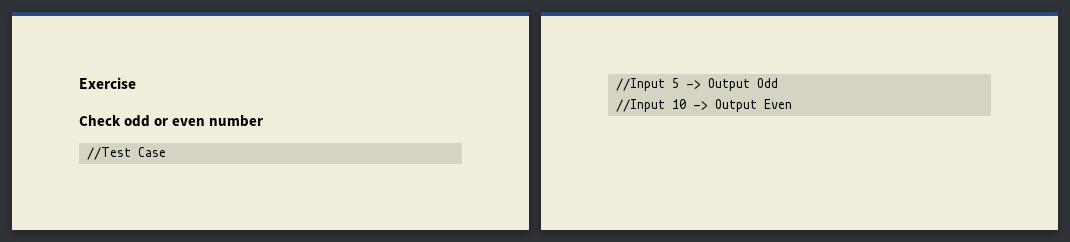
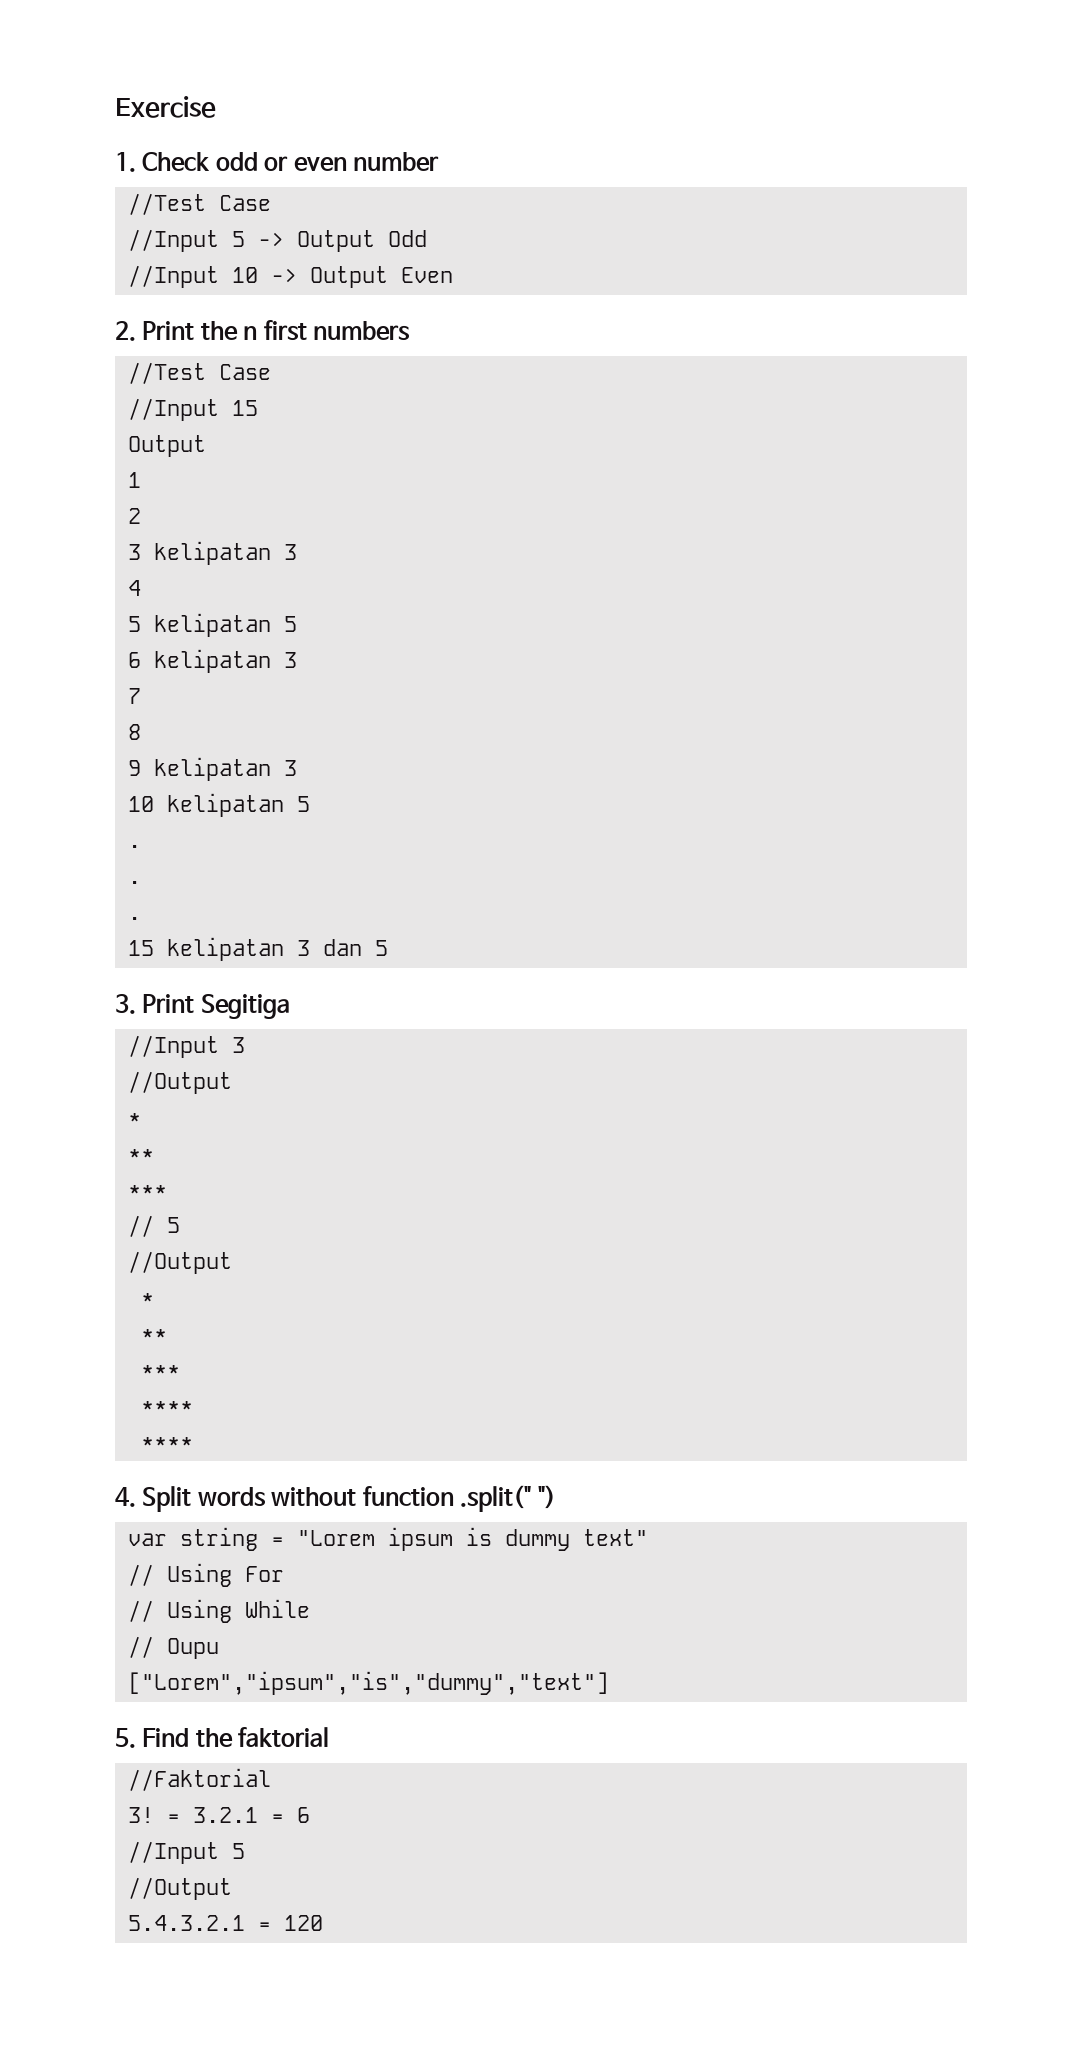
(136, 83) none -> [115,152,136,172] 1.
(793, 104) none -> [115,320,411,341] [128,362,272,384] [128,398,259,421] [128,435,207,457] [128,472,142,488] [128,508,142,524] [128,541,298,565] [128,580,142,596] [128,613,298,637] [128,649,298,673] [128,688,142,704] [128,724,142,740] [128,757,298,781] [128,793,311,817] [128,845,142,848] [128,881,142,884] [128,917,142,920] [128,937,389,961] [115,994,290,1019] [128,1035,246,1058] [128,1071,233,1094] [128,1113,142,1125] [128,1149,155,1161] [128,1185,168,1197] [128,1215,181,1237] [128,1251,233,1274] [141,1293,155,1305] [141,1329,168,1341] [141,1365,181,1377] [141,1401,194,1413] [141,1437,194,1449] [115,1485,556,1512] [128,1527,649,1551] [128,1563,285,1587] [128,1599,311,1623] [128,1636,220,1659] [128,1671,610,1695] [115,1727,330,1748] [128,1768,272,1791] [128,1807,311,1823] [128,1841,246,1864] [128,1877,233,1900] [128,1915,324,1931] // 2. Print the n first numbers // //Test Case // //Input 15 // Output // 1 // 2 // 3 kelipatan 3 // 4 // 5 kelipatan 5 // 6 kelipatan 3 // 7 // 8 // 9 kelipatan 3 // 10 kelipatan 5 // . // . // . // 15 kelipatan 3 dan 5 // 3. Print Segitiga // //Input 3 // //Output // * // ** // *** // // 5 // //Output // * // ** // *** // **** // **** // 4. Split words without function .split(" ") // var string = "Lorem ipsum is dummy text" // // Using For // // Using While // // Oupu // ["Lorem","ipsum","is","dummy","text"] // 5. Find the faktorial // //Faktorial // 3! = 3.2.1 = 6 // //Input 5 // //Output // 5.4.3.2.1 = 120

